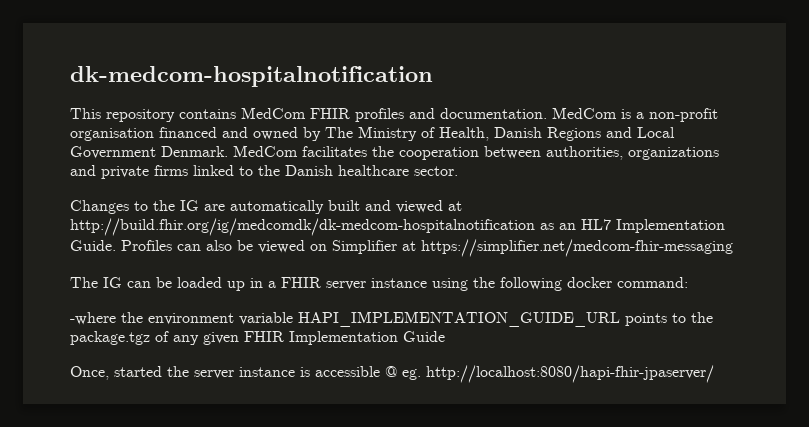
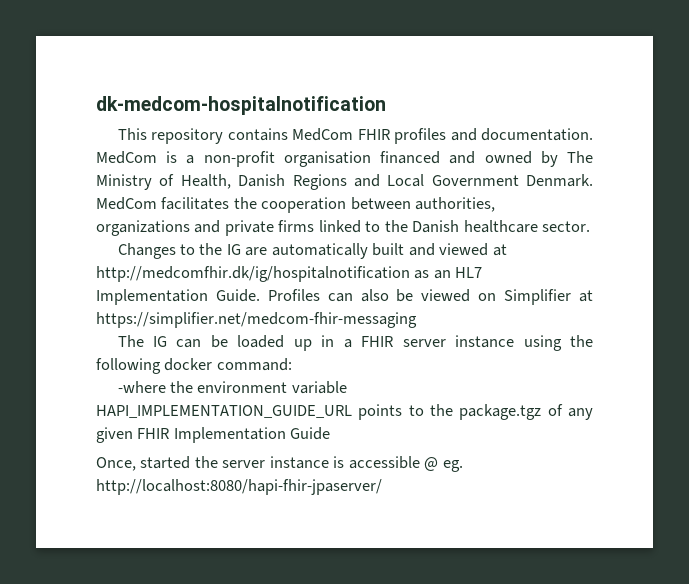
[70,218,535,236] http://build.fhir.org/ig/medcomdk/dk-medcom-hospitalnotification -> [96,266,410,282] http://medcomfhir.dk/ig/hospitalnotification

